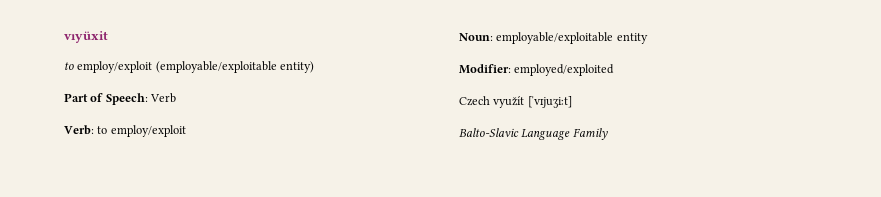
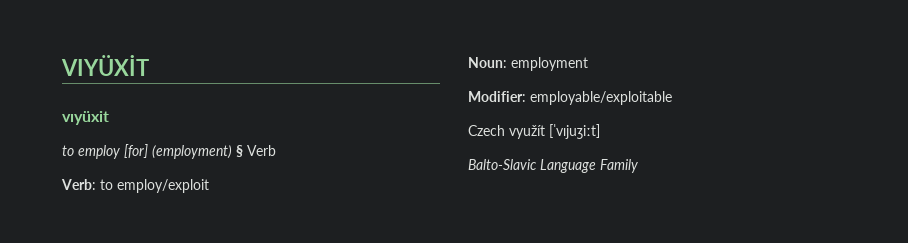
(64, 37) none -> [61,55,149,76] VIYÜXİT //
[77,61,315,73] [64,93,148,105] employ/exploit (employable/exploitable entity) // Part of Speech: -> [78,144,243,159] employ [for] (employment) §
[496,32,648,44] employable/exploitable entity -> [511,57,588,71] employment
[514,64,615,76] employed/exploited -> [530,91,672,105] employable/exploitable

